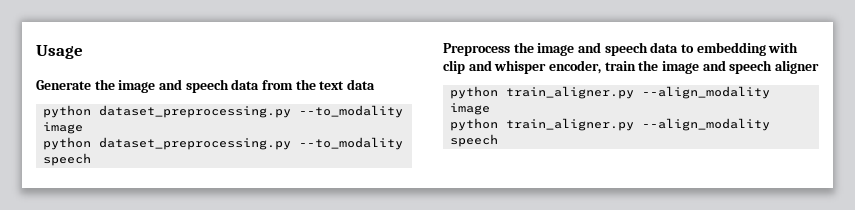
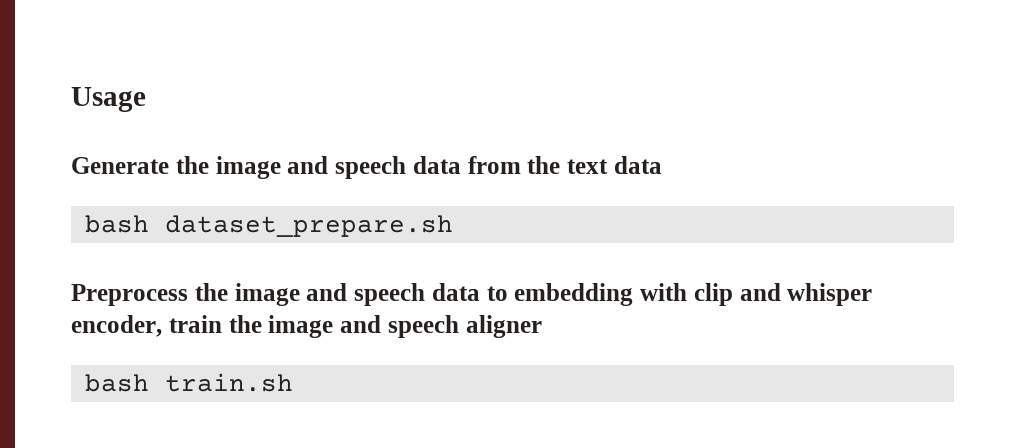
[43,105,404,118] [43,122,84,134] [43,137,404,150] [43,153,92,166] python dataset_preprocessing.py --to_modality image // python dataset_preprocessing.py --to_modality speech -> [84,215,453,237] bash dataset_prepare.sh
[450,86,771,99] [450,103,491,115] [450,118,771,131] [450,134,499,147] python train_aligner.py --align_modality image // python train_aligner.py --align_modality speech -> [84,373,293,392] bash train.sh

